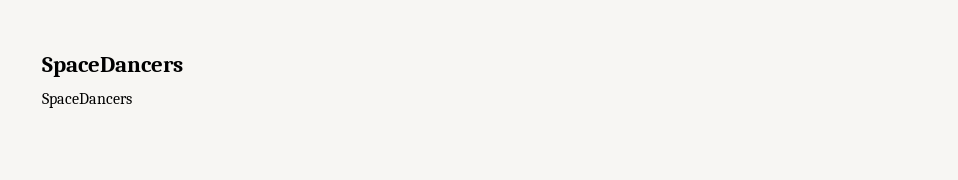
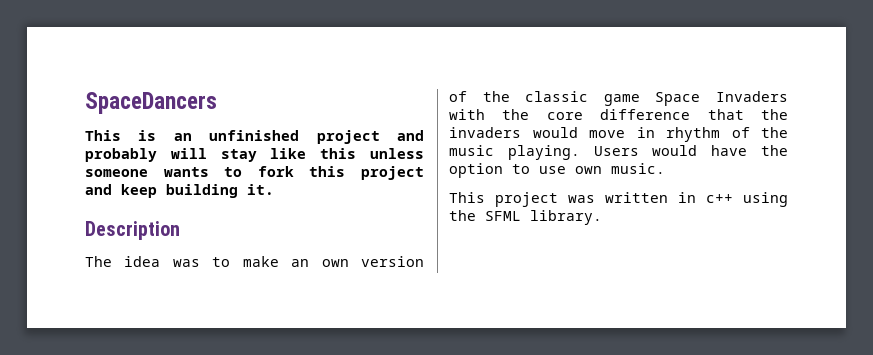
[42,93,132,108] SpaceDancers -> [85,130,424,144] [85,148,425,162] [85,166,424,180] [85,184,274,198] [85,221,180,240] [85,256,424,267] [449,91,788,106] [449,109,788,120] [449,127,788,142] [449,145,788,160] [449,163,665,178] [449,192,788,207] [449,210,602,225] This is an unfinished project and probably will stay like this unless someone wants to fork this project and keep building it. // Description // The idea was to make an own version of the classic game Space Invaders with the core difference that the invaders would move in rhythm of the music playing. Users would have the option to use own music. // This project was written in c++ using the SFML library.

